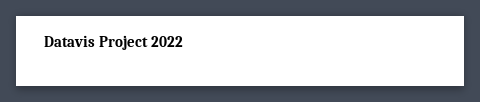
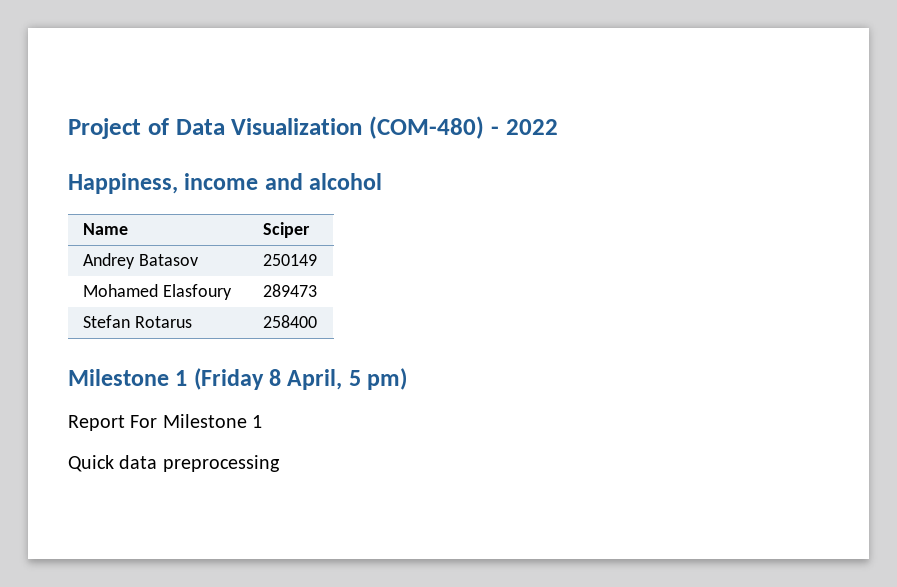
[44,35,184,50] Datavis Project 2022 -> [68,116,558,139] [68,173,383,194] [82,223,128,235] [262,222,310,238] [82,253,198,269] [262,254,317,266] [82,284,232,300] [262,284,317,297] [82,315,192,328] [262,315,317,328] [68,368,408,390] [68,414,263,431] [68,455,280,472] Project of Data Visualization (COM-480) - 2022 // Happiness, income and alcohol // Name | Sciper // Andrey Batasov | 250149 // Mohamed Elasfoury | 289473 // Stefan Rotarus | 258400 // Milestone 1 (Friday 8 April, 5 pm) // Report For Milestone 1 // Quick data preprocessing

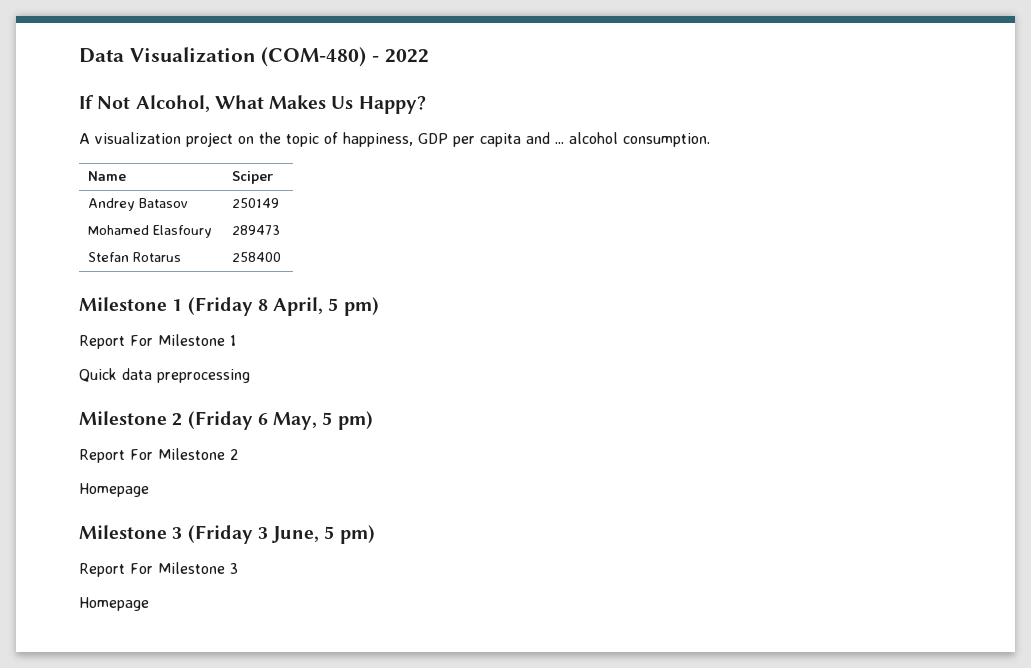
[68,118,169,139] Project of -> (79, 55) none
[68,173,303,194] Happiness, income and -> [79,95,426,114] [79,132,564,147] If Not Alcohol, What Makes Us Happy? // A visualization project on the topic of happiness, GDP per capita and ...
(383, 181) none -> [623,133,710,147] consumption.
(280, 463) none -> [79,411,373,430] [79,448,238,463] [79,483,149,497] [79,525,375,544] [79,562,238,577] [79,597,149,611] // Milestone 2 (Friday 6 May, 5 pm) // Report For Milestone 2 // Homepage // Milestone 3 (Friday 3 June, 5 pm) // Report For Milestone 3 // Homepage

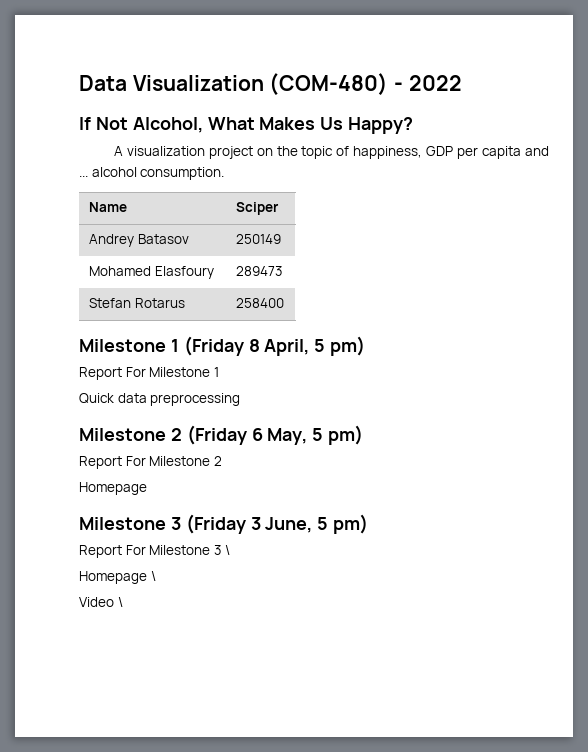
[79,597,149,611] // Homepage -> [224,545,230,555] [79,571,156,584] [79,597,123,607] \ // Homepage \ // Video \

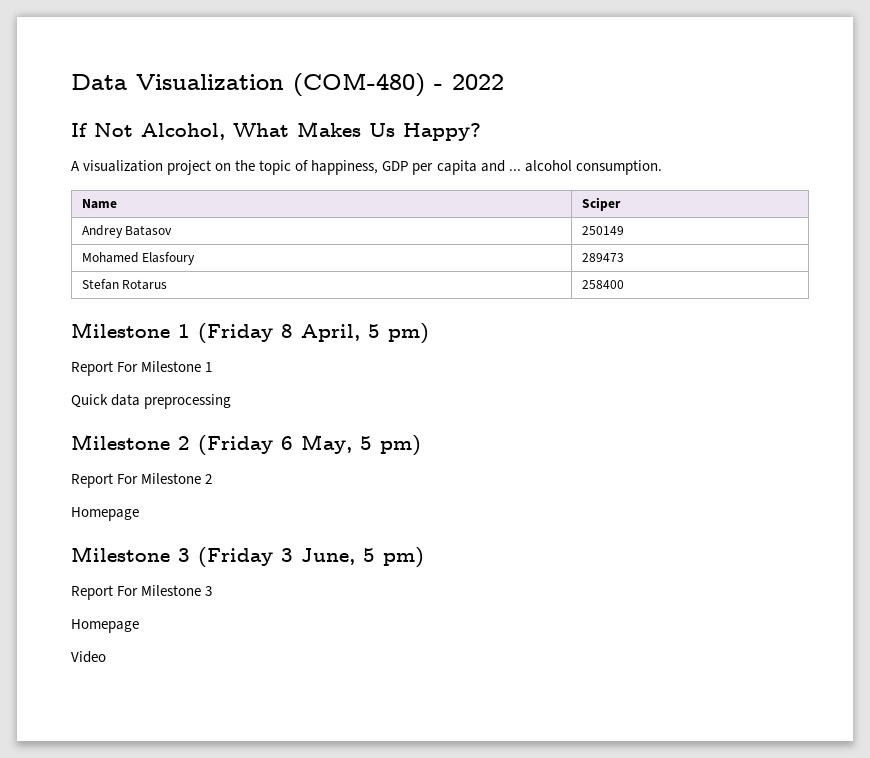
[224,545,230,555] [79,571,156,584] \ // Homepage \ -> [71,619,139,633] // Homepage
[117,597,123,607] \ -> (106, 657) none

